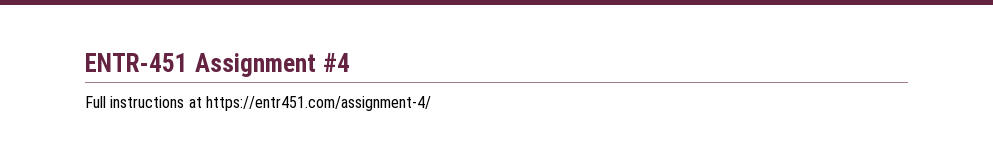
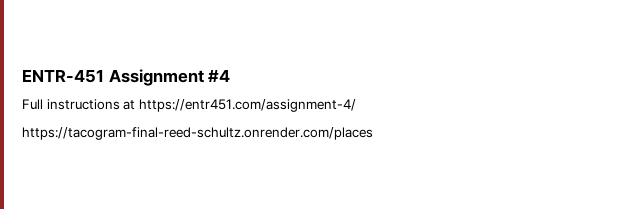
(431, 103) none -> [22,127,373,140] // https://tacogram-final-reed-schultz.onrender.com/places

